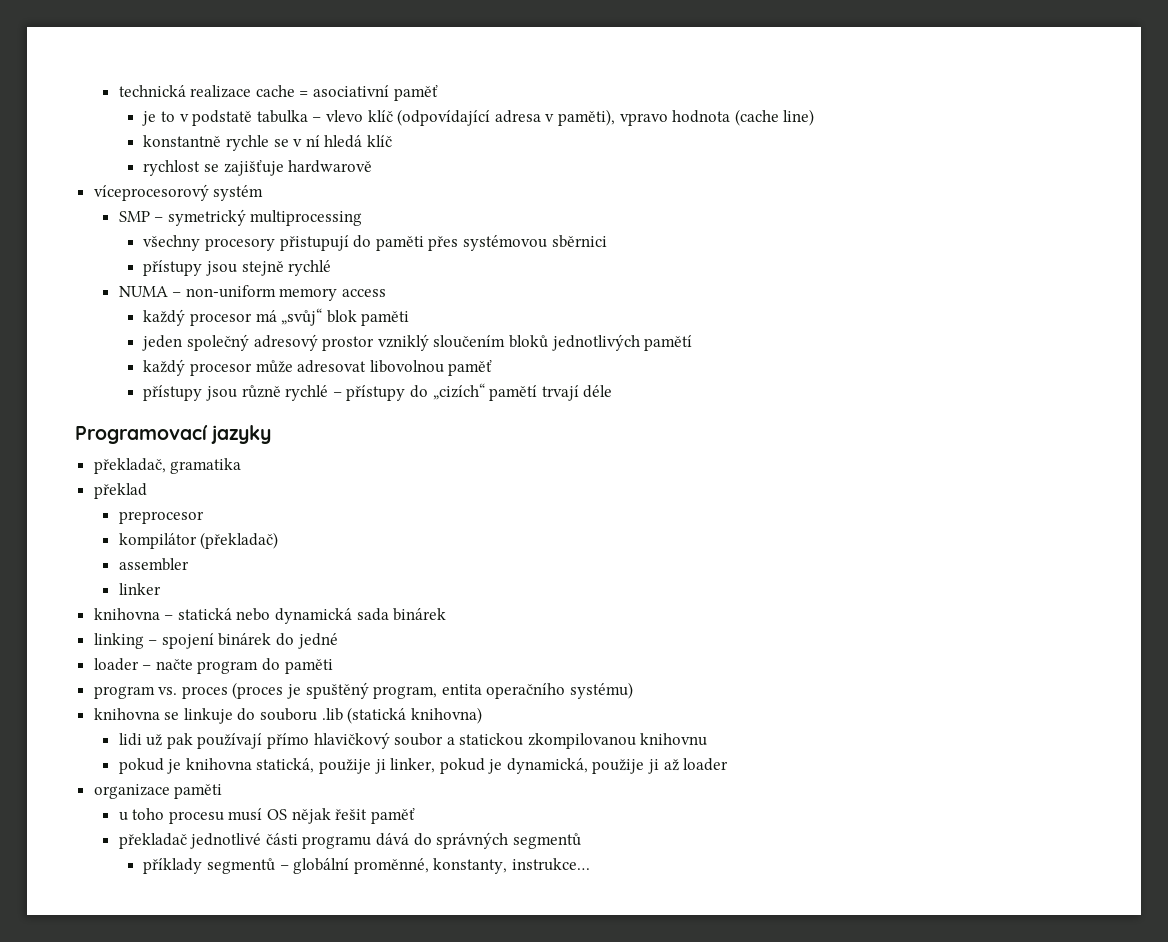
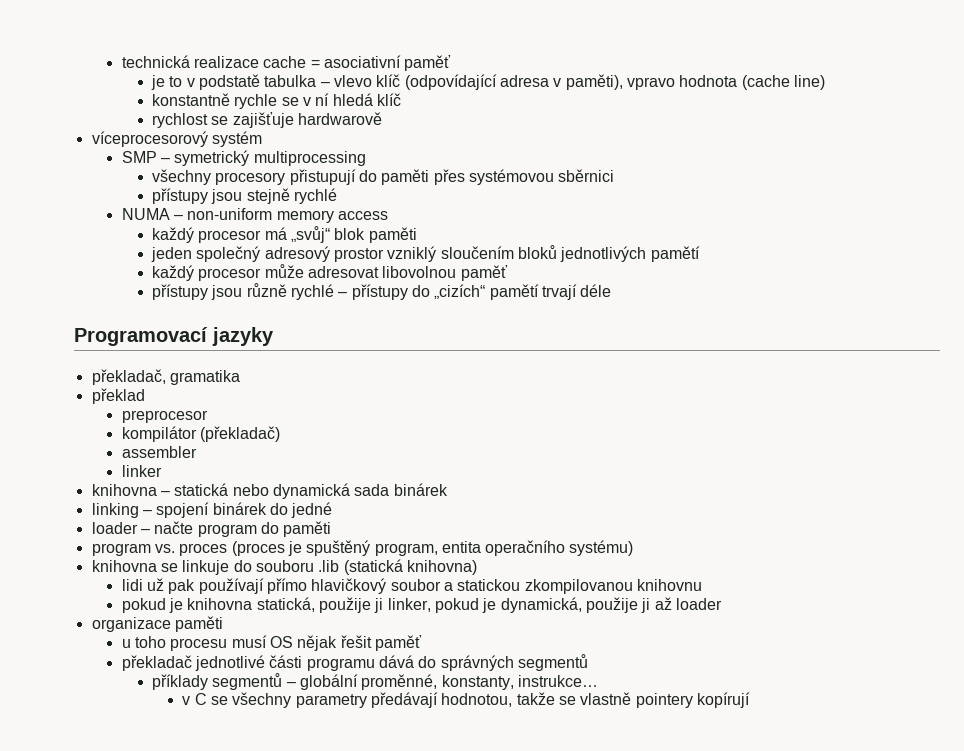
(591, 864) none -> [182,692,750,708] // v C se všechny parametry předávají hodnotou, takže se vlastně pointery kopírují

